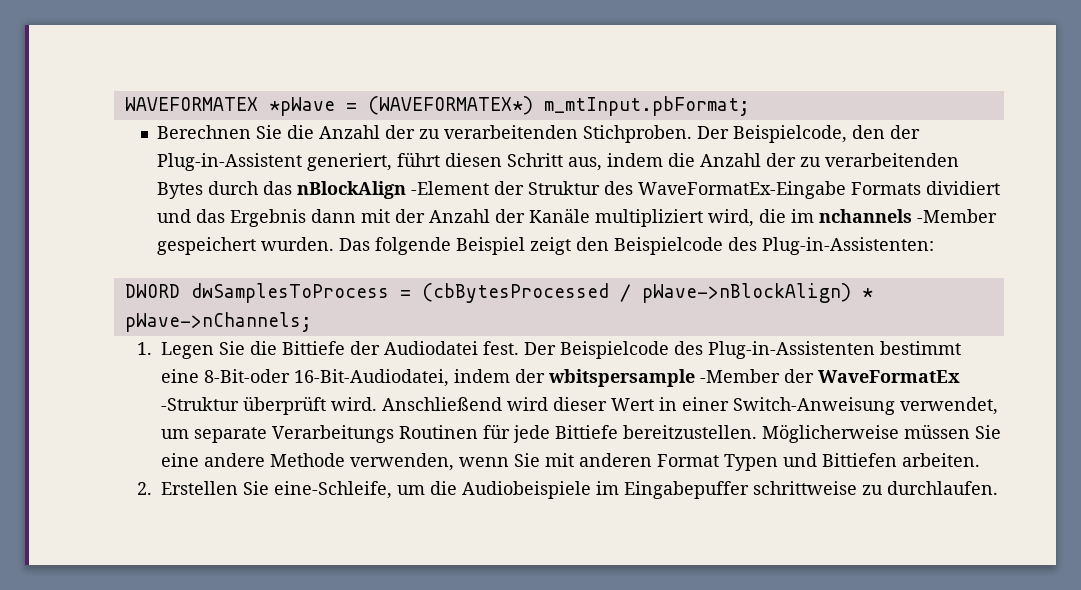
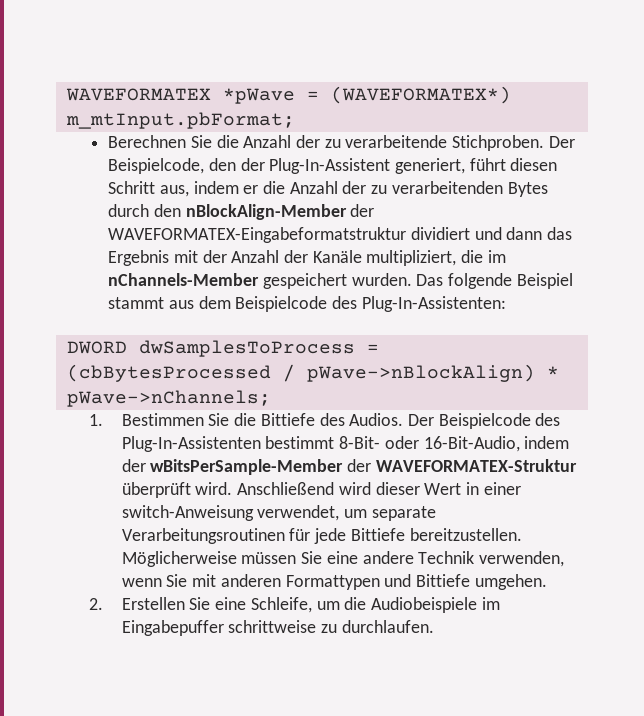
[443,125,578,139] verarbeitenden -> [345,135,448,148] verarbeitende
[156,153,302,171] Plug-in-Assistent -> [269,158,391,174] Plug-In-Assistent
(663, 160) none -> [243,185,259,194] er
[262,181,921,199] das nBlockAlign -Element der Struktur des WaveFormatEx-Eingabe Formats -> [153,204,375,220] [108,227,407,243] den nBlockAlign-Member der WAVEFORMATEX-Eingabeformatstruktur
(191, 216) none -> [506,227,543,240] dann
[310,209,356,223] dann -> (170, 258) none
[594,209,997,227] multipliziert wird, die im nchannels -Member -> [366,250,506,266] [108,273,260,286] multipliziert, die im nChannels-Member
[529,237,934,255] zeigt den Beispielcode des Plug-in-Assistenten: -> [108,296,506,312] stammt aus dem Beispielcode des Plug-In-Assistenten:
[161,342,215,359] Legen -> [121,413,204,426] Bestimmen
[350,341,962,359] [161,369,961,387] [161,397,240,411] der Audiodatei fest. Der Beispielcode des Plug-in-Assistenten bestimmt eine 8-Bit-oder 16-Bit-Audiodatei, indem der wbitspersample -Member der WaveFormatEx -Struktur -> [319,413,561,429] [121,436,570,452] [121,459,577,475] des Audios. Der Beispielcode des Plug-In-Assistenten bestimmt 8-Bit- oder 16-Bit-Audio, indem der wBitsPerSample-Member der WAVEFORMATEX-Struktur
[733,397,896,415] Switch-Anweisung -> [121,505,254,521] switch-Anweisung
[272,425,479,443] Verarbeitungs Routinen -> [121,528,285,544] Verarbeitungsroutinen
[270,453,346,467] Methode -> [418,551,475,564] Technik
[657,453,981,471] Format Typen und Bittiefen arbeiten. -> [285,574,547,590] Formattypen und Bittiefe umgehen.
[274,481,393,499] eine-Schleife, -> [215,597,312,613] eine Schleife,

